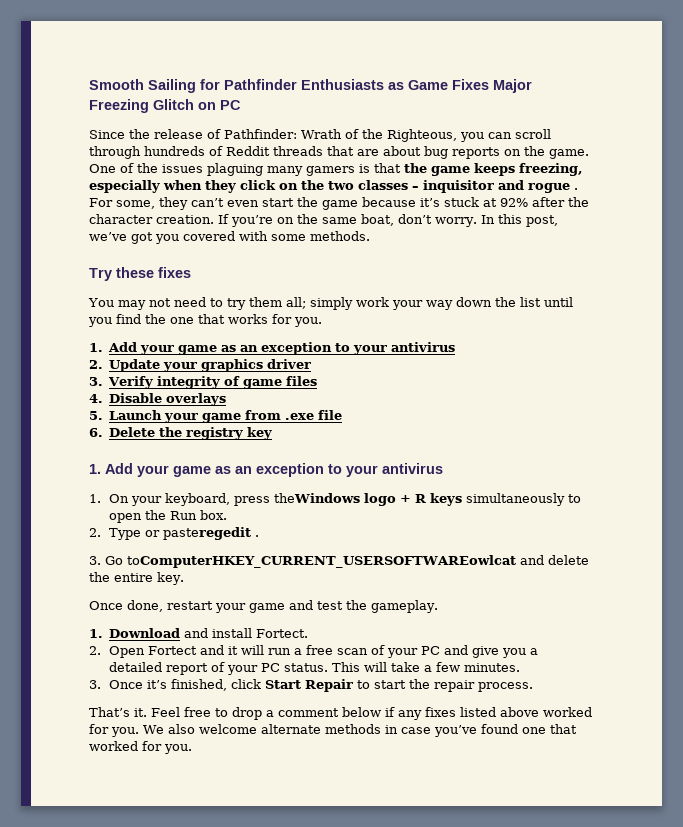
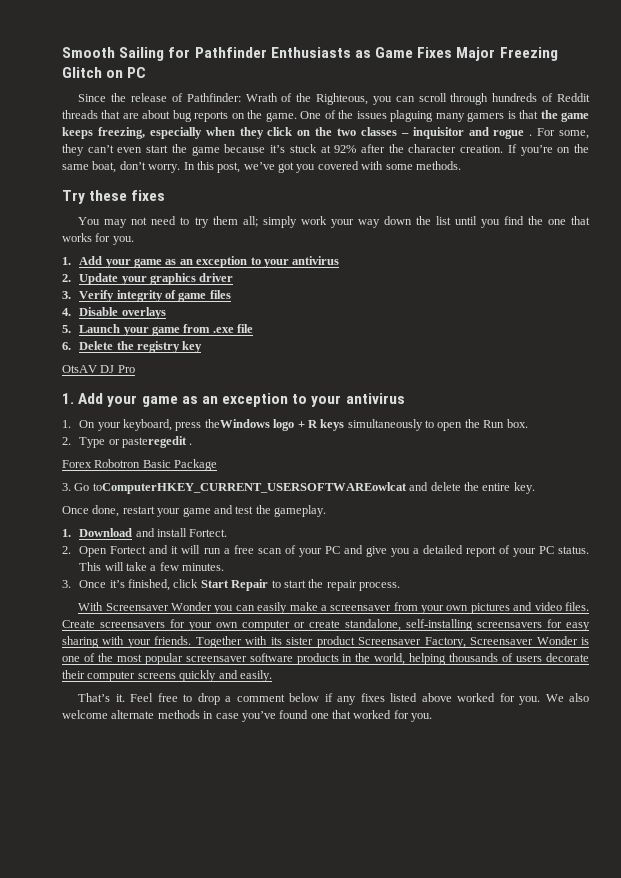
(273, 433) none -> [62,365,135,373] // OtsAV DJ Pro
(259, 536) none -> [62,459,218,471] // Forex Robotron Basic Package
(533, 687) none -> [78,602,589,614] [62,619,590,631] [62,636,589,648] [62,653,589,665] [62,670,272,682] // With Screensaver Wonder you can easily make a screensaver from your own pictures and video files. Create screensavers for your own computer or create standalone, self-installing screensavers for easy sharing with your friends. Together with its sister product Screensaver Factory, Screensaver Wonder is one of the most popular screensaver software products in the world, helping thousands of users decorate their computer screens quickly and easily.

